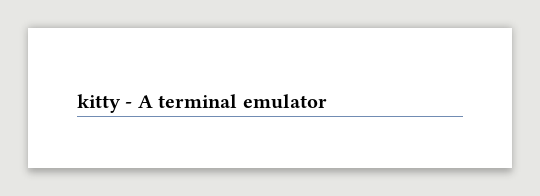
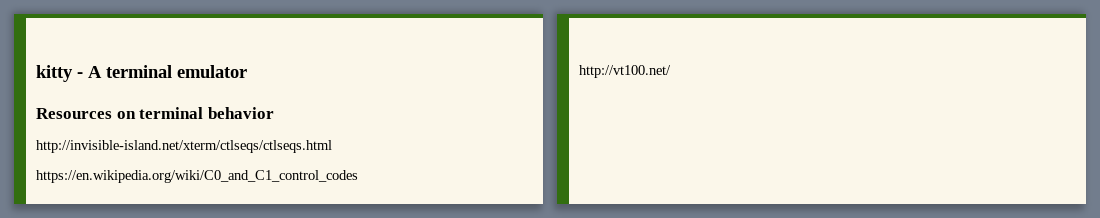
(327, 101) none -> [36,107,274,119] [36,140,332,153] [36,170,358,183] [579,65,671,78] // Resources on terminal behavior // http://invisible-island.net/xterm/ctlseqs/ctlseqs.html // https://en.wikipedia.org/wiki/C0_and_C1_control_codes // http://vt100.net/

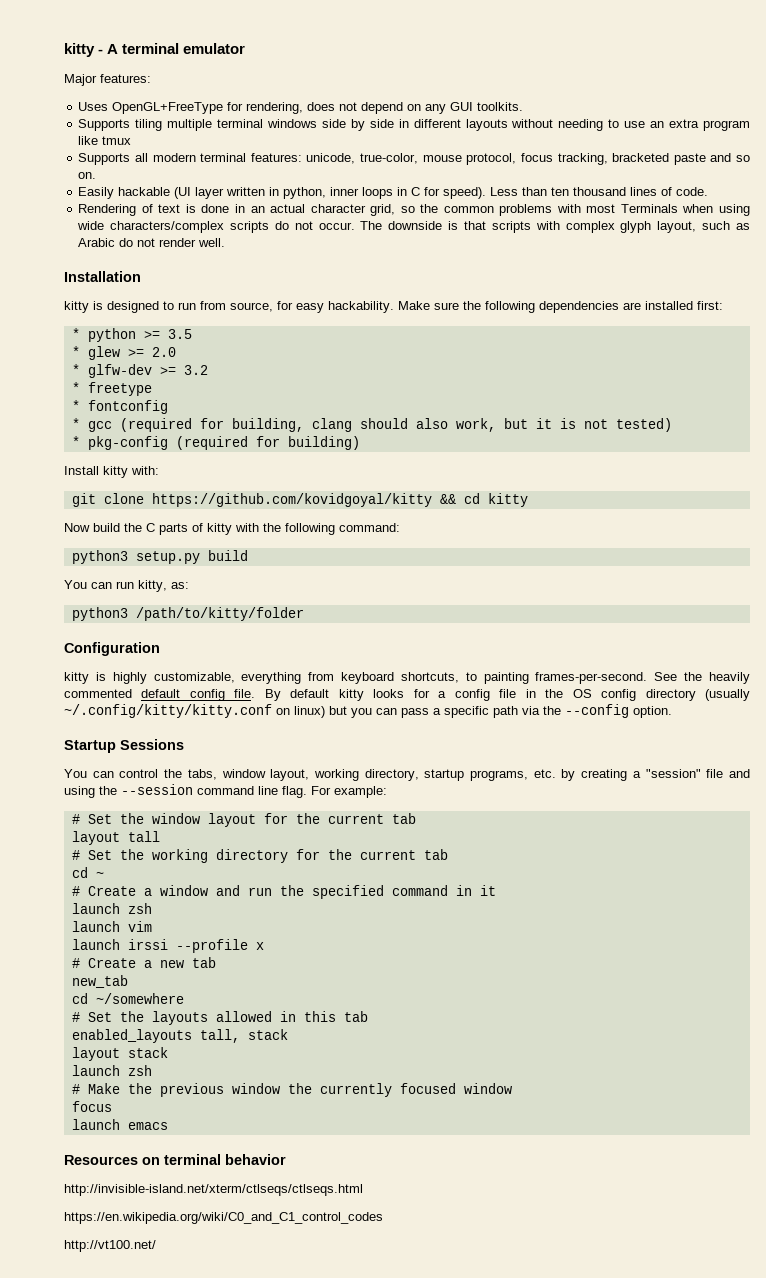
(247, 71) none -> [64,74,151,86] [78,102,524,114] [78,119,750,131] [78,136,132,145] [78,153,751,165] [78,172,97,179] [78,187,709,199] [78,204,750,216] [77,221,750,233] [78,238,226,247] [64,271,141,282] [64,301,723,313] [71,328,192,342] [71,346,176,360] [71,364,208,378] [71,382,152,396] [71,400,168,414] [71,418,672,432] [71,436,360,450] [64,466,159,478] [71,493,528,507] [64,523,400,535] [71,550,248,564] [64,580,189,592] [71,607,304,621] [64,642,160,656] [64,672,750,684] [64,689,751,701] [64,704,672,718] [64,739,184,753] [64,769,751,781] [64,784,387,798] [71,813,416,827] [71,831,160,845] [71,849,448,863] [71,867,104,878] [71,885,496,899] [71,903,152,914] [71,921,152,932] [71,939,264,953] [71,957,216,968] [71,975,128,988] [71,993,184,1004] [71,1011,368,1025] [71,1029,288,1043] [71,1047,168,1061] [71,1065,152,1076] [71,1083,512,1097] [71,1101,112,1112] [71,1119,168,1130] // Major features: // Uses OpenGL+FreeType for rendering, does not depend on any GUI toolkits. // Supports tiling multiple terminal windows side by side in different layouts without needing to use an extra program like tmux // Supports all modern terminal features: unicode, true-color, mouse protocol, focus tracking, bracketed paste and so on. // Easily hackable (UI layer written in python, inner loops in C for speed). Less than ten thousand lines of code. // Rendering of text is done in an actual character grid, so the common problems with most Terminals when using wide characters/complex scripts do not occur. The downside is that scripts with complex glyph layout, such as Arabic do not render well. // Installation // kitty is designed to run from source, for easy hackability. Make sure the following dependencies are installed first: // * python >= 3.5 // * glew >= 2.0 // * glfw-dev >= 3.2 // * freetype // * fontconfig // * gcc (required for building, clang should also work, but it is not tested) // * pkg-config (required for building) // Install kitty with: // git clone https://github.com/kovidgoyal/kitty && cd kitty // Now build the C parts of kitty with the following command: // python3 setup.py build // You can run kitty, as: // python3 /path/to/kitty/folder // Configuration // kitty is highly customizable, everything from keyboard shortcuts, to painting frames-per-second. See the heavily commented default config file. By default kitty looks for a config file in the OS config directory (usually ~/.config/kitty/kitty.conf on linux) but you can pass a specific path via the --config option. // Startup Sessions // You can control the tabs, window layout, working directory, startup programs, etc. by creating a "session" file and using the --session command line flag. For example: // # Set the window layout for the current tab // layout tall // # Set the working directory for the current tab // cd ~ // # Create a window and run the specified command in it // launch zsh // launch vim // launch irssi --profile x // # Create a new tab // new_tab // cd ~/somewhere // # Set the layouts allowed in this tab // enabled_layouts tall, stack // layout stack // launch zsh // # Make the previous window the currently focused window // focus // launch emacs

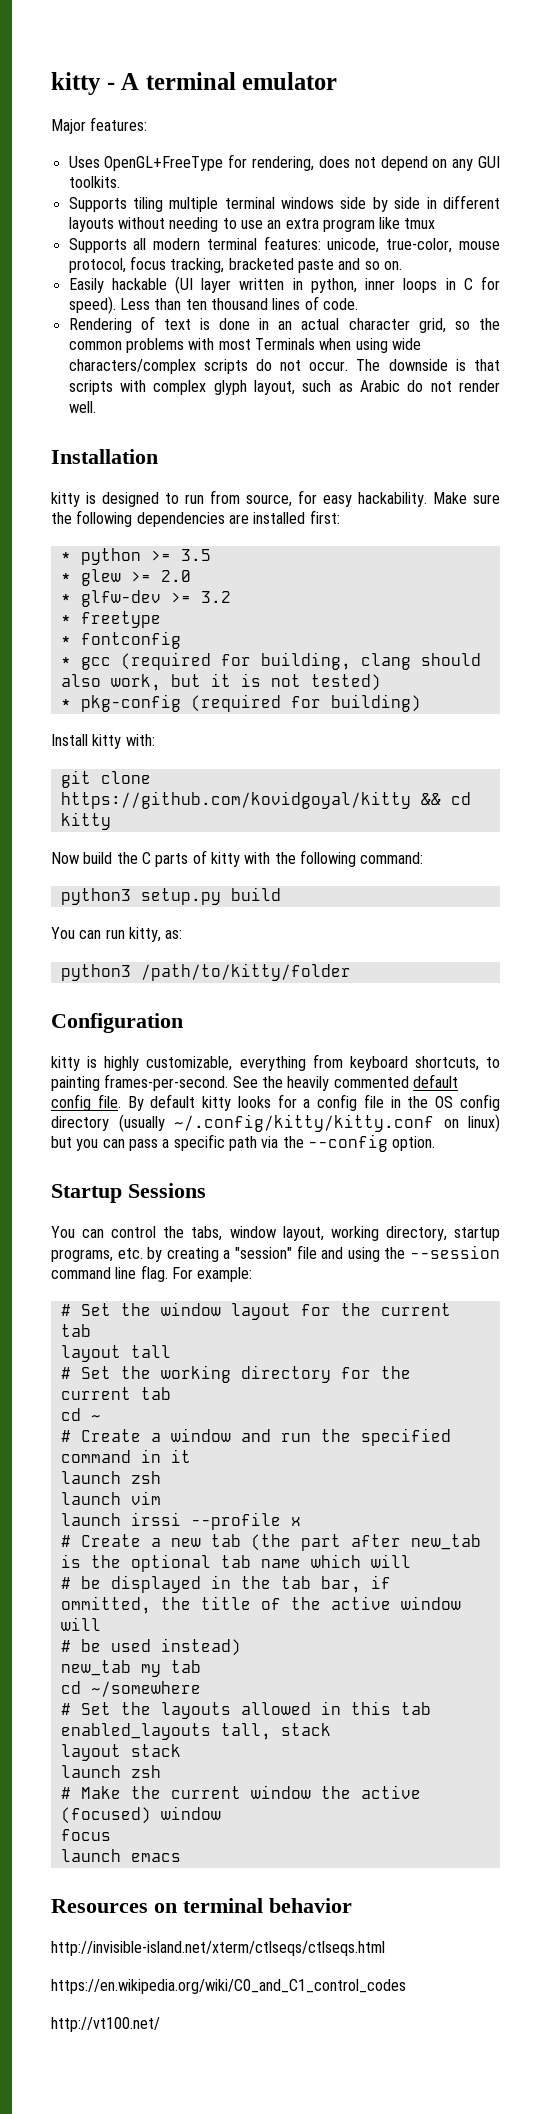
[71,975,128,988] // new_tab -> [250,1534,481,1551] [60,1554,411,1572] [60,1575,391,1593] [60,1596,461,1614] [60,1617,101,1631] [60,1638,241,1656] [60,1660,201,1677] (the part after new_tab is the optional tab name which will // # be displayed in the tab bar, if ommitted, the title of the active window will // # be used instead) // new_tab my tab
[159,1083,224,1097] previous -> [170,1786,241,1799] current
[319,1083,456,1097] currently focused -> [360,1785,421,1799] [60,1807,151,1824] active (focused)

